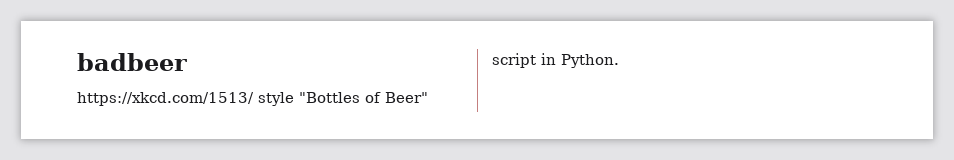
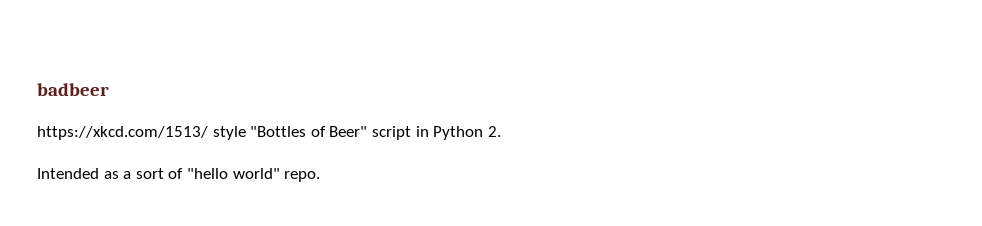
[561,54,619,68] Python. -> [433,126,501,140] [37,168,321,182] Python 2. // Intended as a sort of "hello world" repo.

